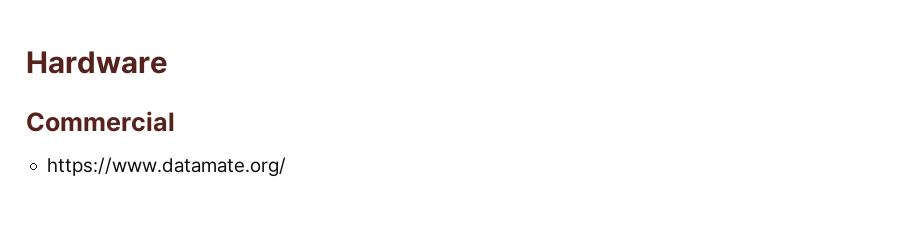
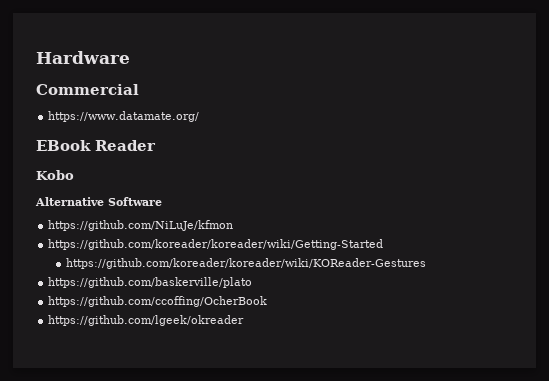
(287, 167) none -> [36,140,156,151] [36,170,74,180] [35,197,162,206] [48,220,234,231] [48,239,384,250] [65,258,426,269] [48,277,253,288] [48,296,268,307] [48,315,245,326] // EBook Reader // Kobo // Alternative Software // https://github.com/NiLuJe/kfmon // https://github.com/koreader/koreader/wiki/Getting-Started // https://github.com/koreader/koreader/wiki/KOReader-Gestures // https://github.com/baskerville/plato // https://github.com/ccoffing/OcherBook // https://github.com/lgeek/okreader

